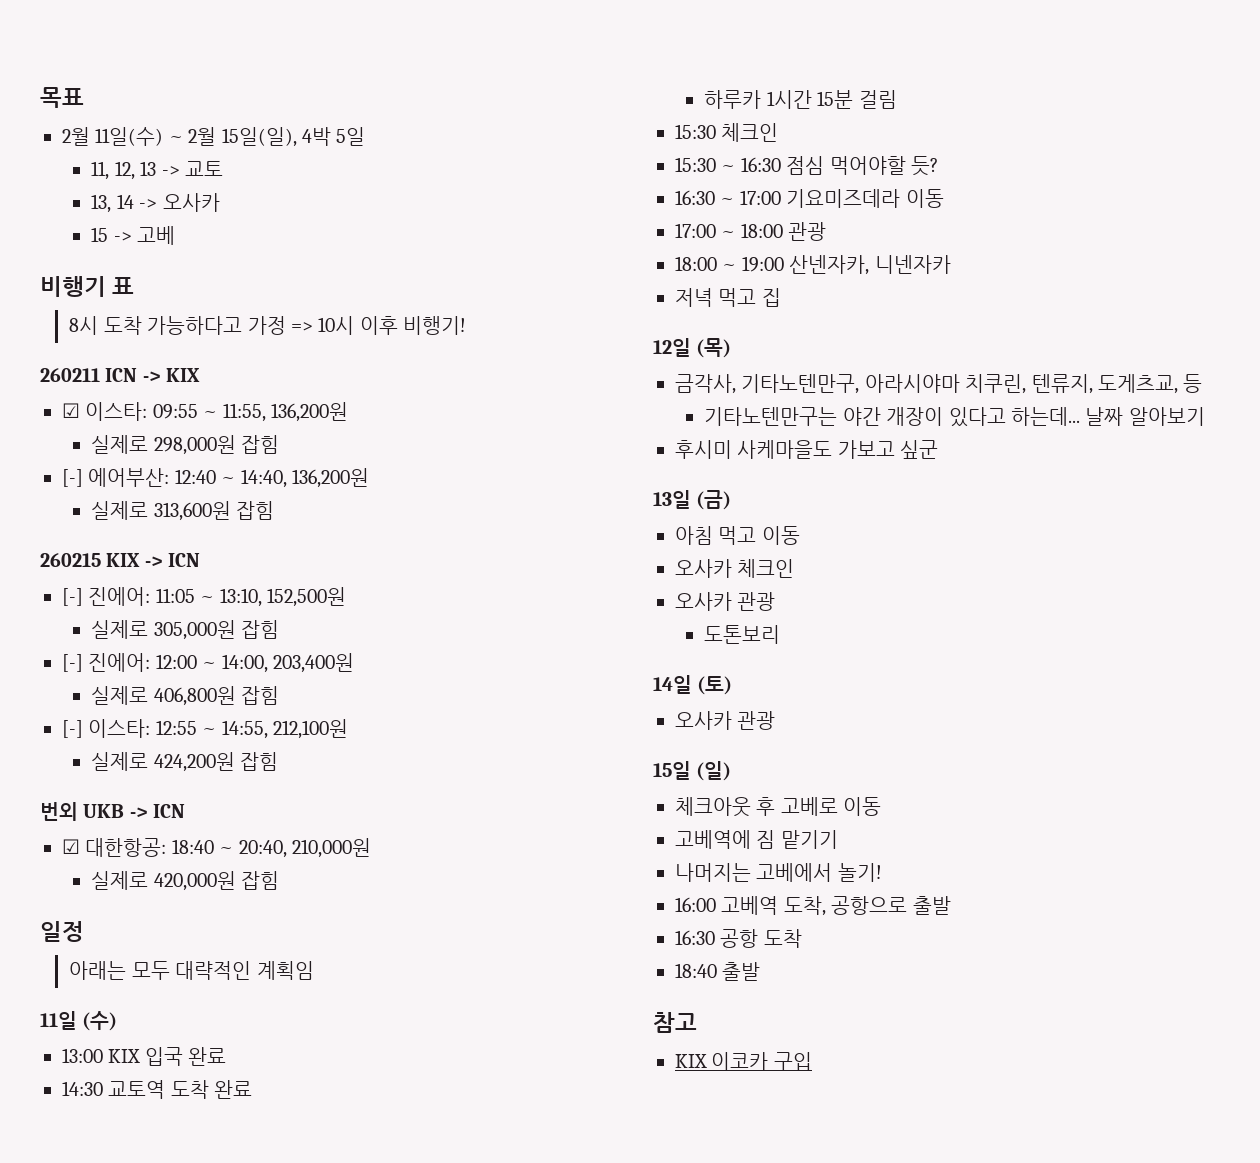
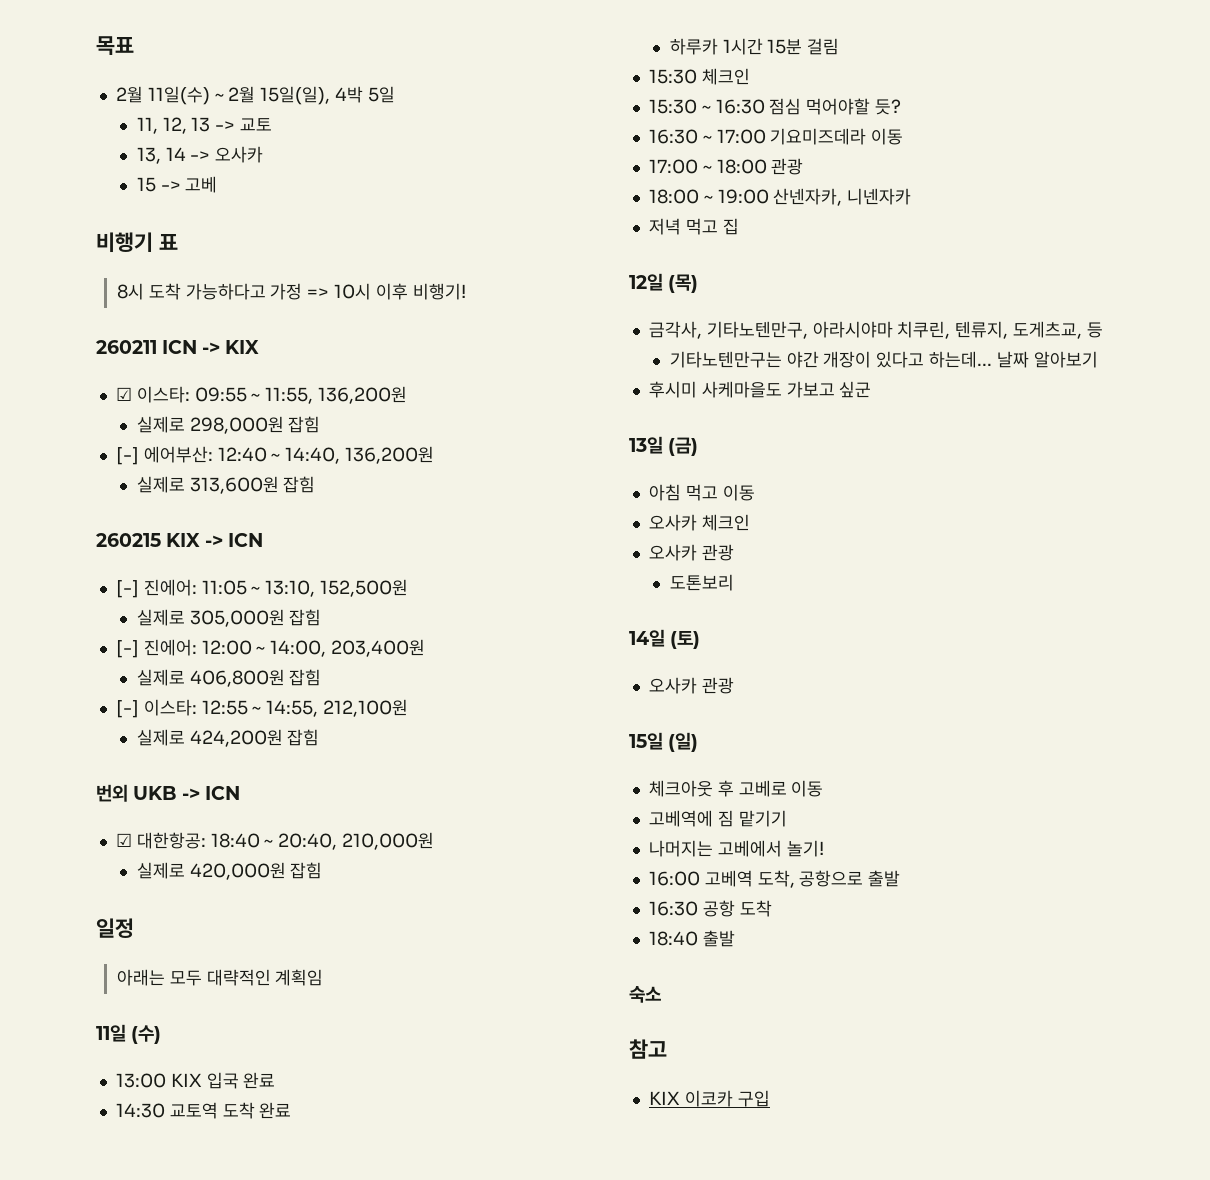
(761, 971) none -> [629,986,661,1003] // 숙소

